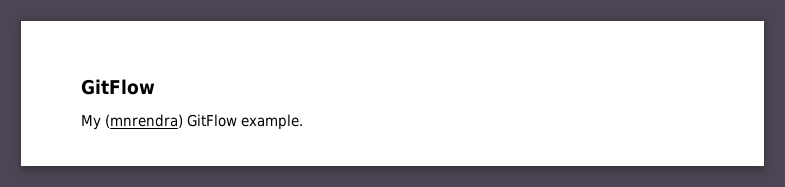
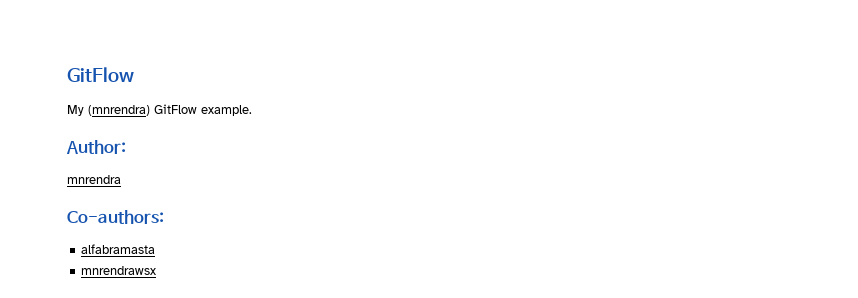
(304, 122) none -> [66,140,126,154] [67,175,121,184] [67,210,164,224] [81,244,156,254] [81,266,157,275] // Author: // mnrendra // Co-authors: // alfabramasta // mnrendrawsx

